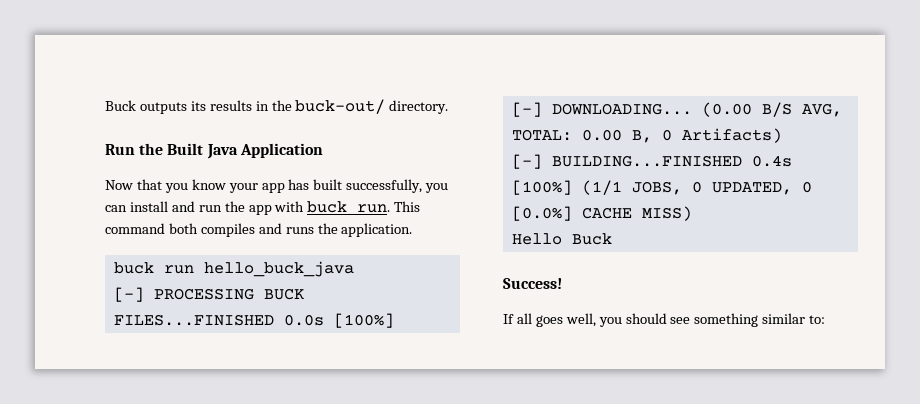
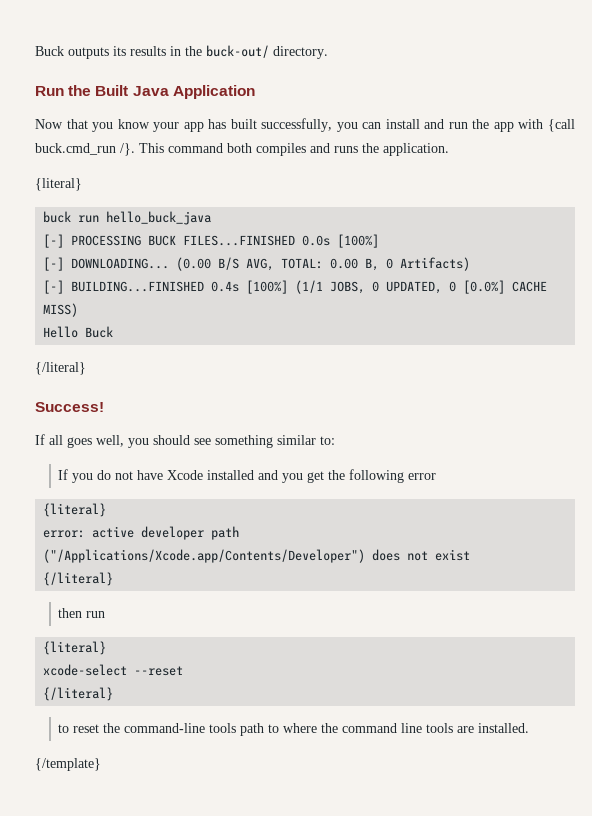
[307,201,391,213] buck run. -> [547,119,575,132] [35,143,135,156] {call buck.cmd_run /}.
(413, 230) none -> [35,178,82,191] // {literal}
(612, 239) none -> [35,362,86,375] // {/literal}
(826, 319) none -> [58,469,437,483] [43,503,107,517] [43,526,240,540] [43,549,471,563] [43,572,114,586] [58,608,106,618] [43,641,107,655] [43,664,184,676] [43,687,114,701] [58,723,530,736] [35,758,101,771] // If you do not have Xcode installed and you get the following error // {literal} // error: active developer path ("/Applications/Xcode.app/Contents/Developer") does not exist // {/literal} // then run // {literal} // xcode-select --reset // {/literal} // to reset the command-line tools path to where the command line tools are installed. // {/template}

